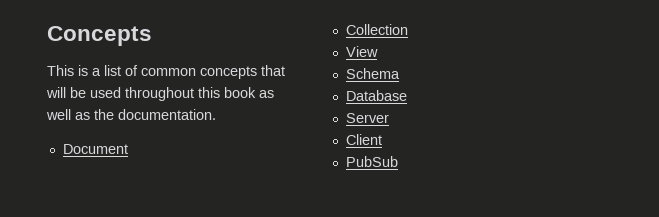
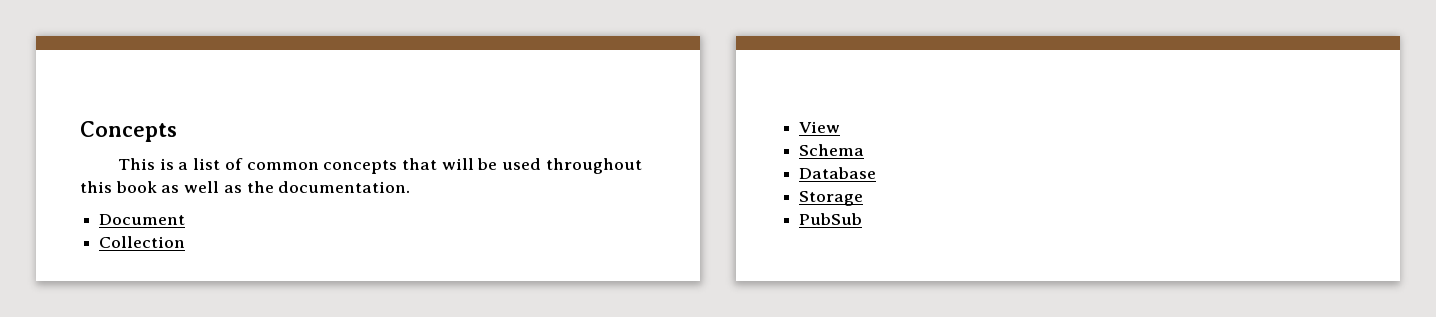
[345,113,389,123] [345,134,382,145] Server // Client -> [799,191,864,206] Storage

